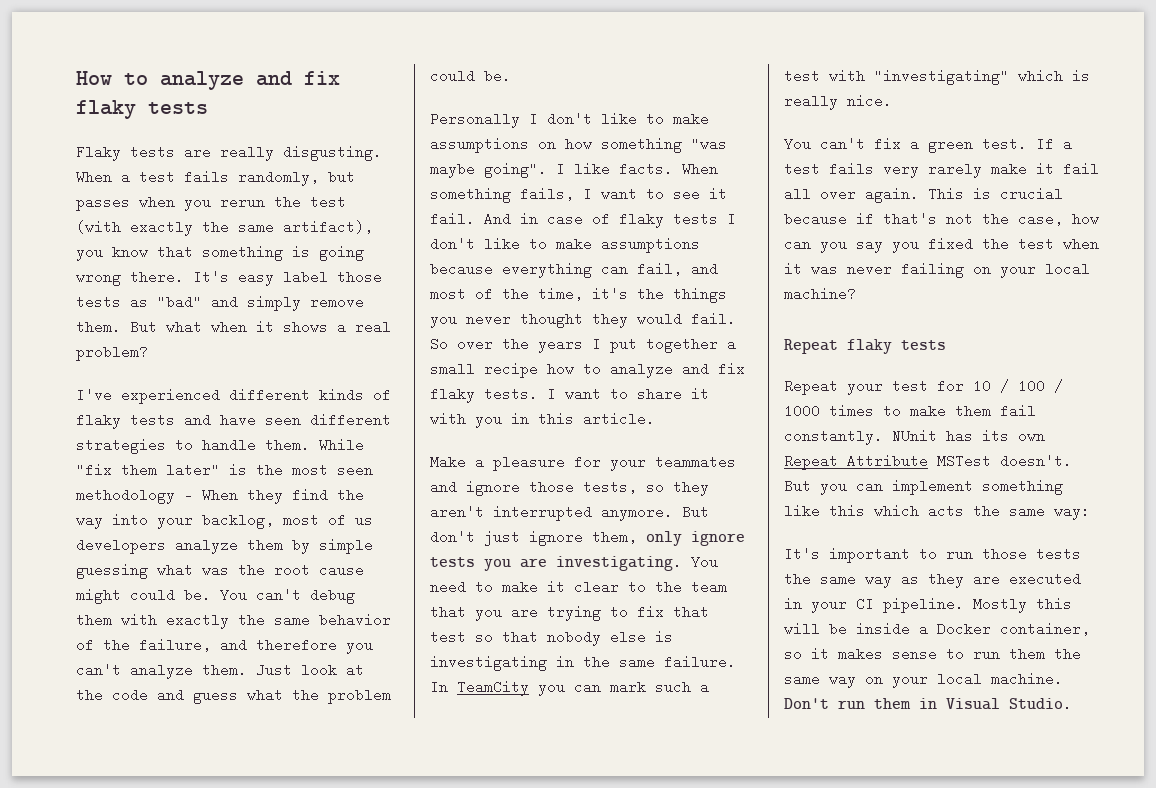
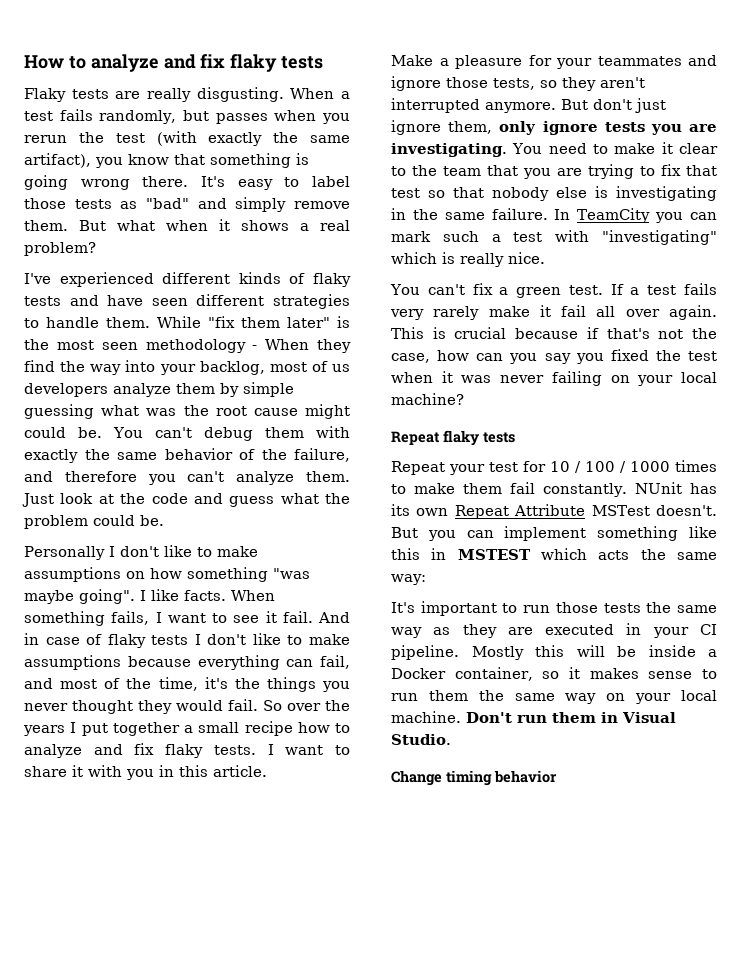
(274, 278) none -> [284,177,300,187] to
(865, 510) none -> [431,548,531,560] in MSTEST
(1072, 704) none -> [391,770,557,786] // Change timing behavior

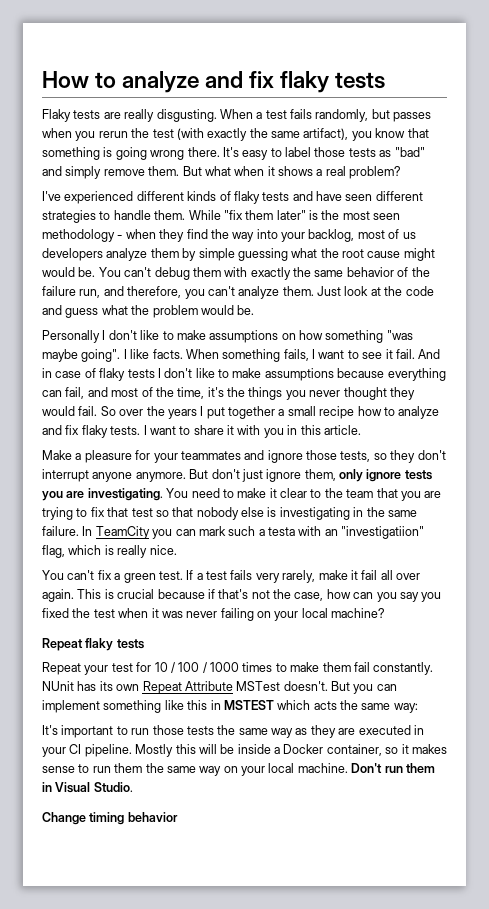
[265,339,310,350] When -> [125,229,156,239] when
[146,408,177,416] was -> (318, 253) none
[24,427,66,438] could -> [42,267,75,277] would
[294,448,350,462] [24,471,137,482] failure, and therefore -> [42,286,182,298] failure run, and therefore,
[93,515,135,526] could -> [200,305,234,315] would
[600,77,645,88] [391,98,480,113] aren't interrupted -> [417,450,446,460] [42,469,133,482] don't interrupt anyone
[513,230,717,245] test with "investigating" -> [268,526,425,539] [42,545,65,558] testa with an "investigatiion" flag,
[433,306,480,320] rarely -> [282,570,316,583] rarely,

